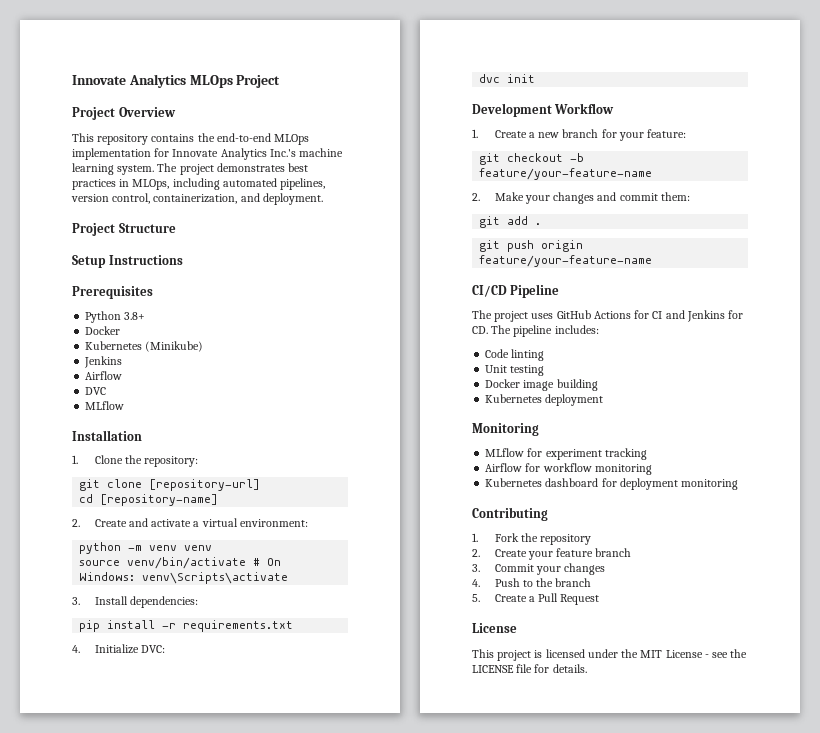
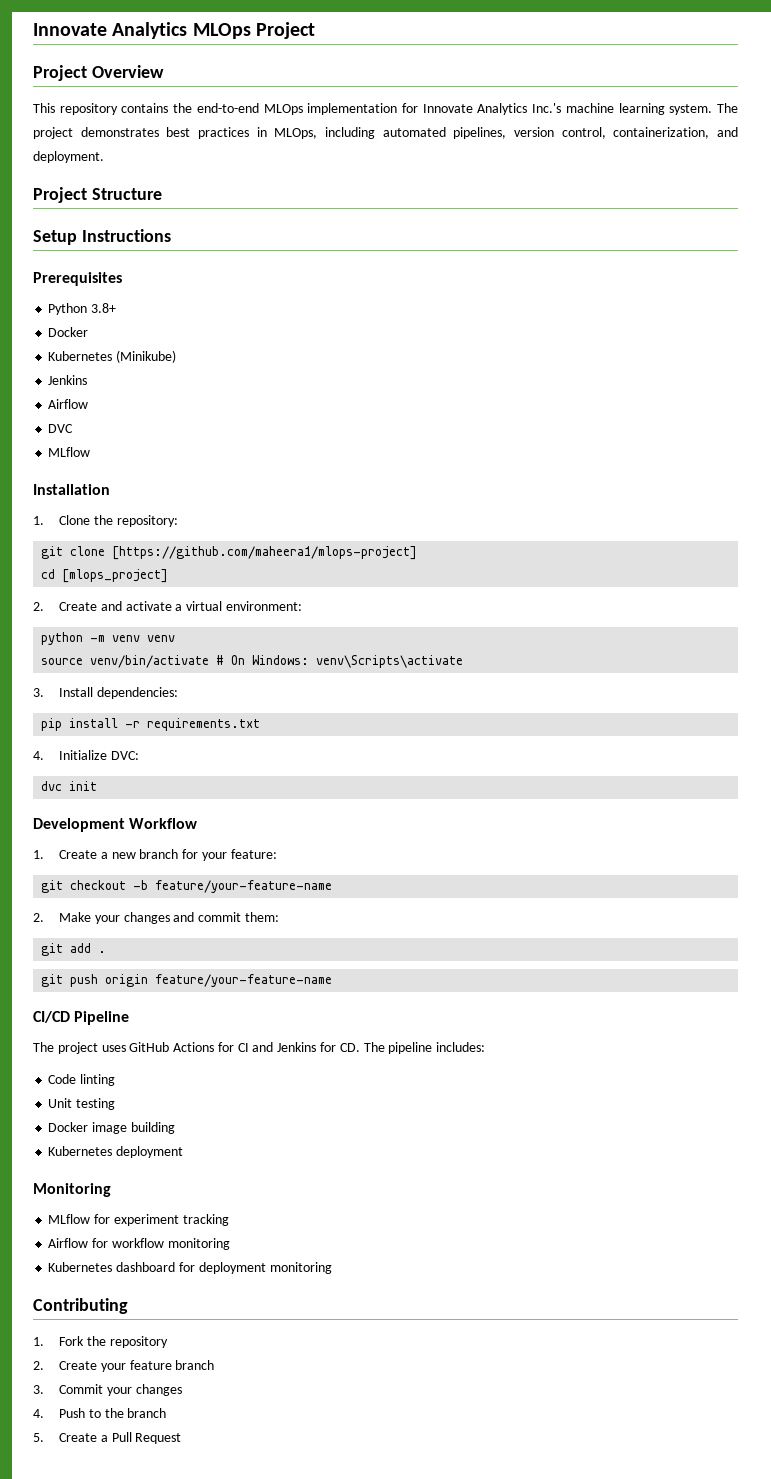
[149,479,261,491] [repository-url] -> [112,546,418,560] [https://github.com/maheera1/mlops-project]
[100,494,219,506] [repository-name] -> [62,569,169,583] [mlops_project]
[472,623,517,633] [472,649,748,661] [472,664,587,673] // License // This project is licensed under the MIT License - see the LICENSE file for details. -> (182, 1438) none

